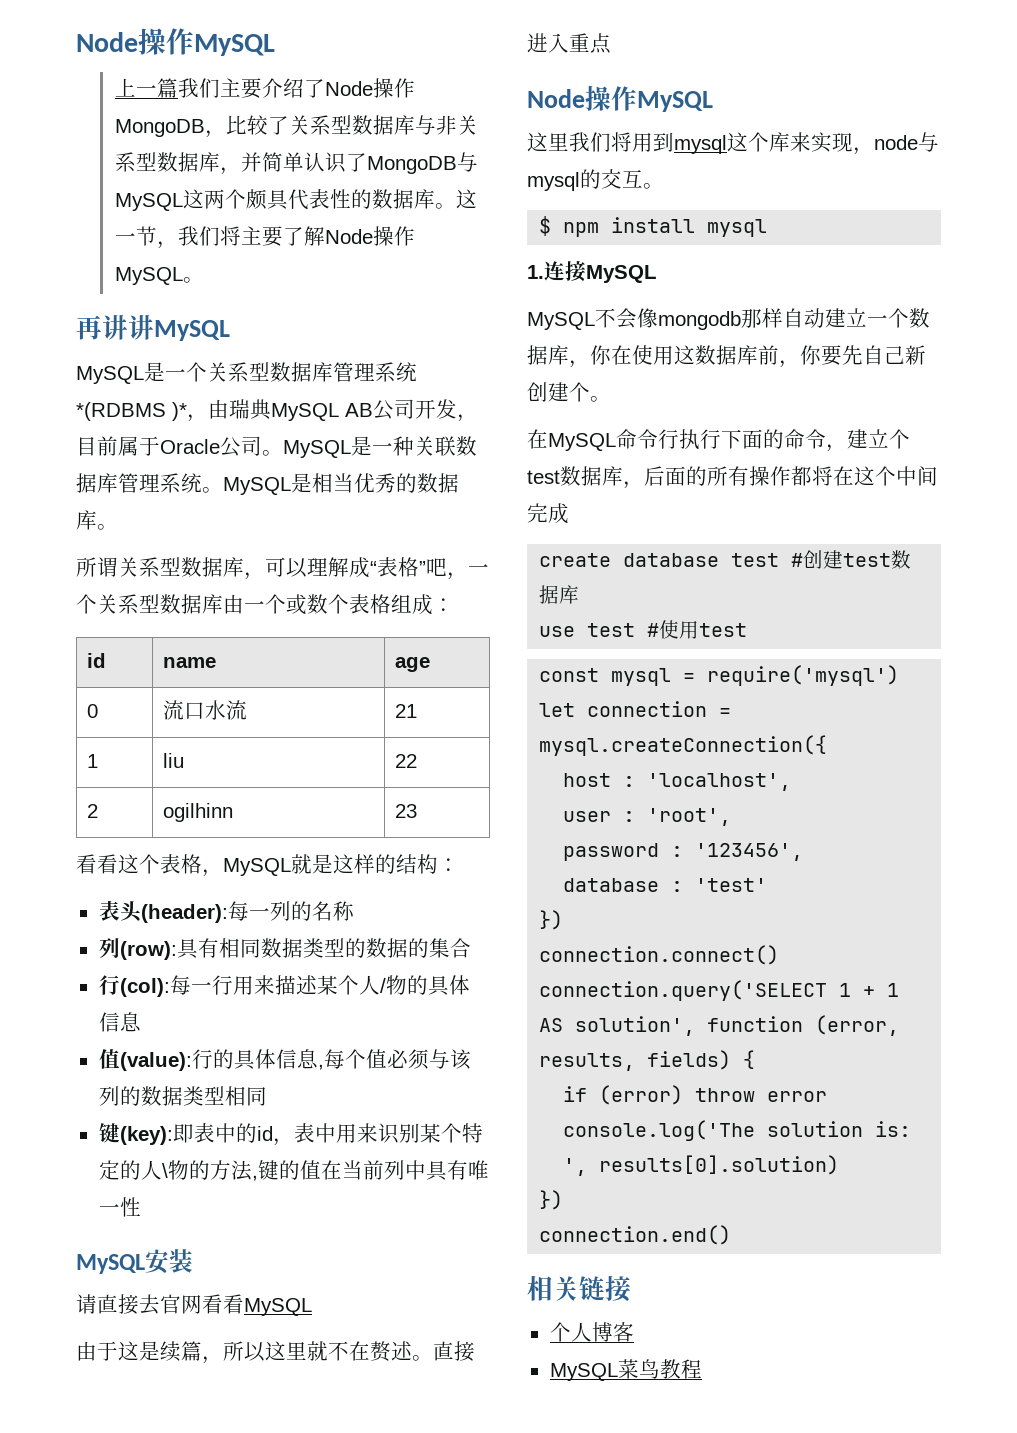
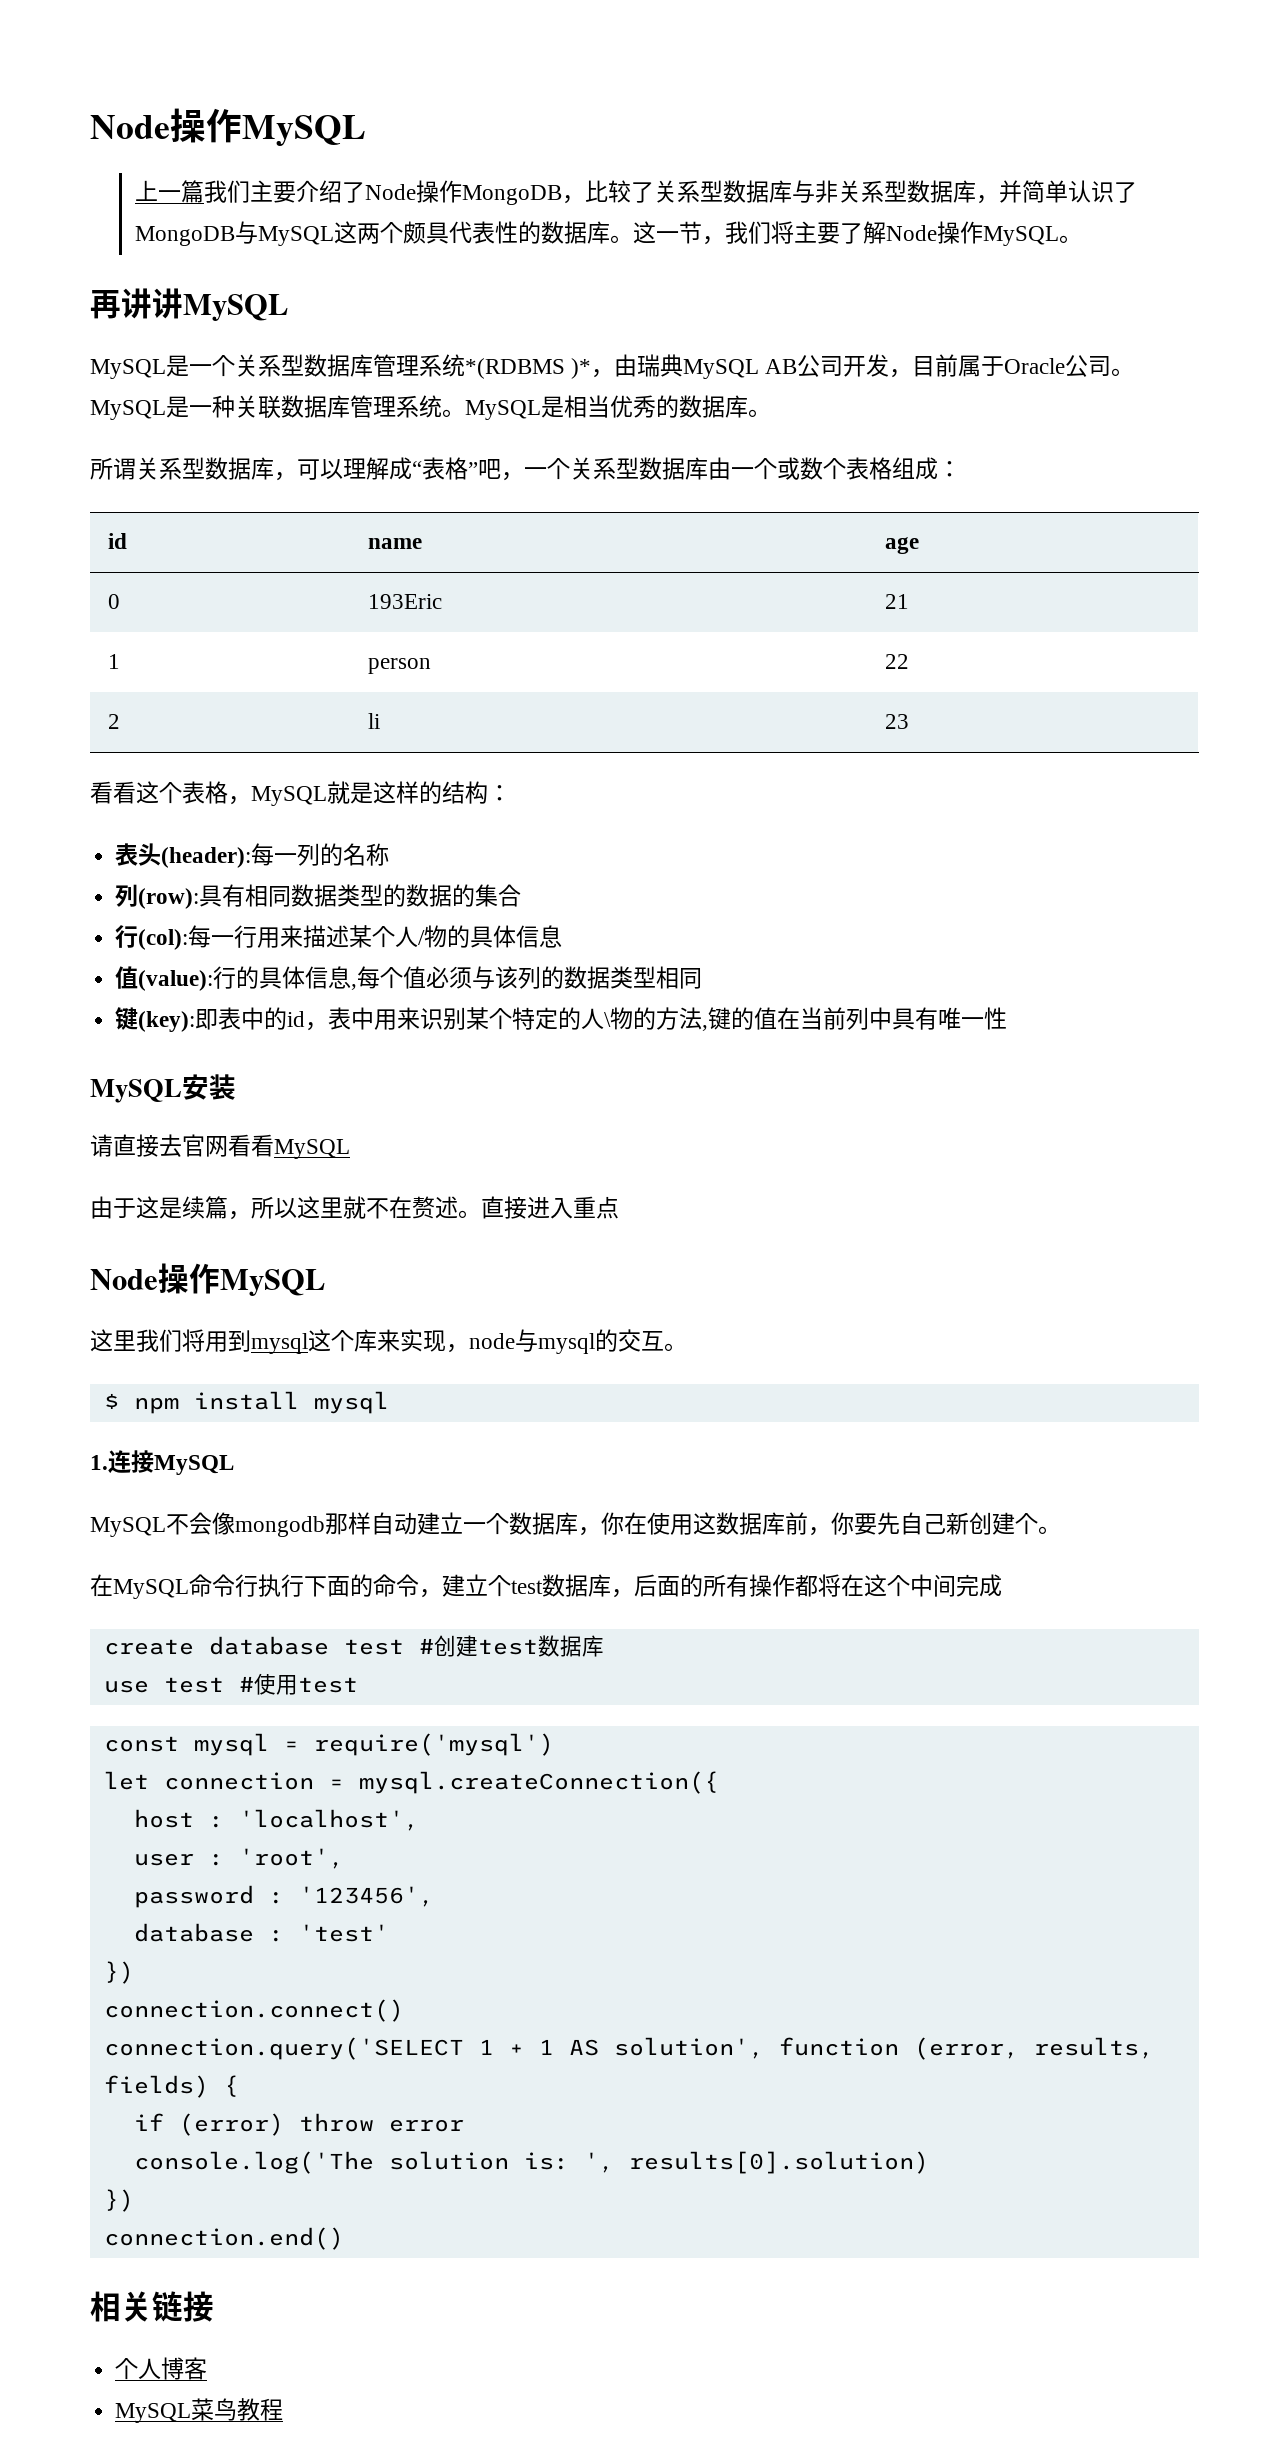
[163,700,248,720] 流口水流 -> [367,594,442,609] 193Eric
[163,753,185,768] liu -> [367,658,431,674] person
[163,803,234,822] ogilhinn -> [367,713,380,729] li

